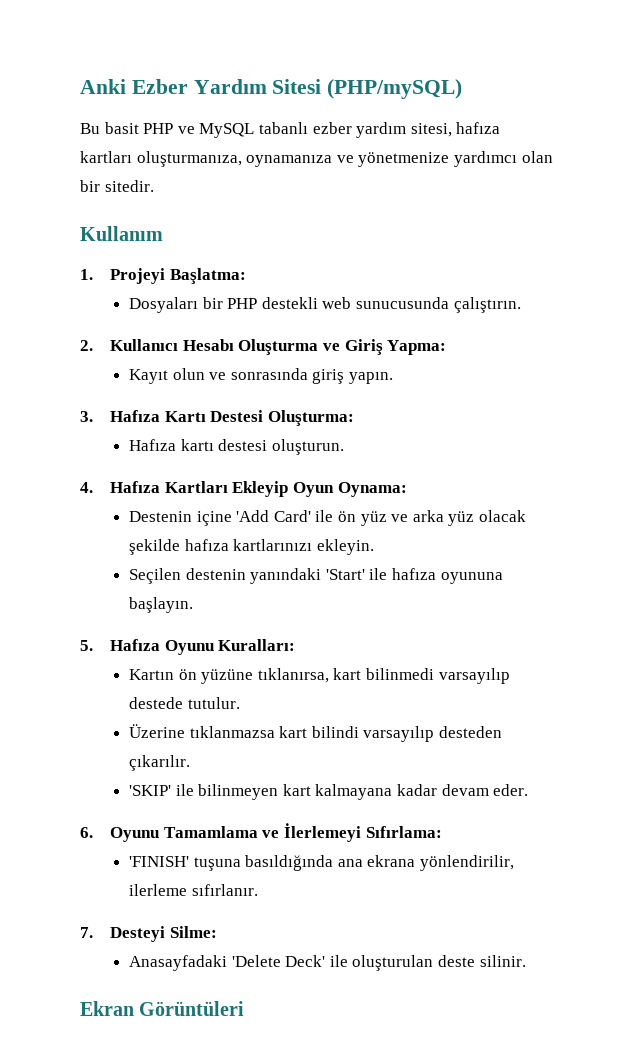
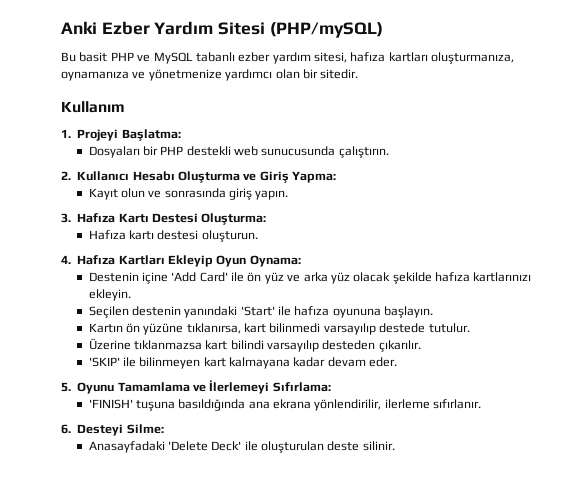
[80,639,296,655] // 5. Hafıza Oyunu Kuralları: -> (434, 312) none
[80,827,93,838] 6. -> [61,382,71,392] 5.
[80,927,93,938] 7. -> [61,424,71,434] 6.
[80,1001,245,1016] // Ekran Görüntüleri -> (395, 446) none

